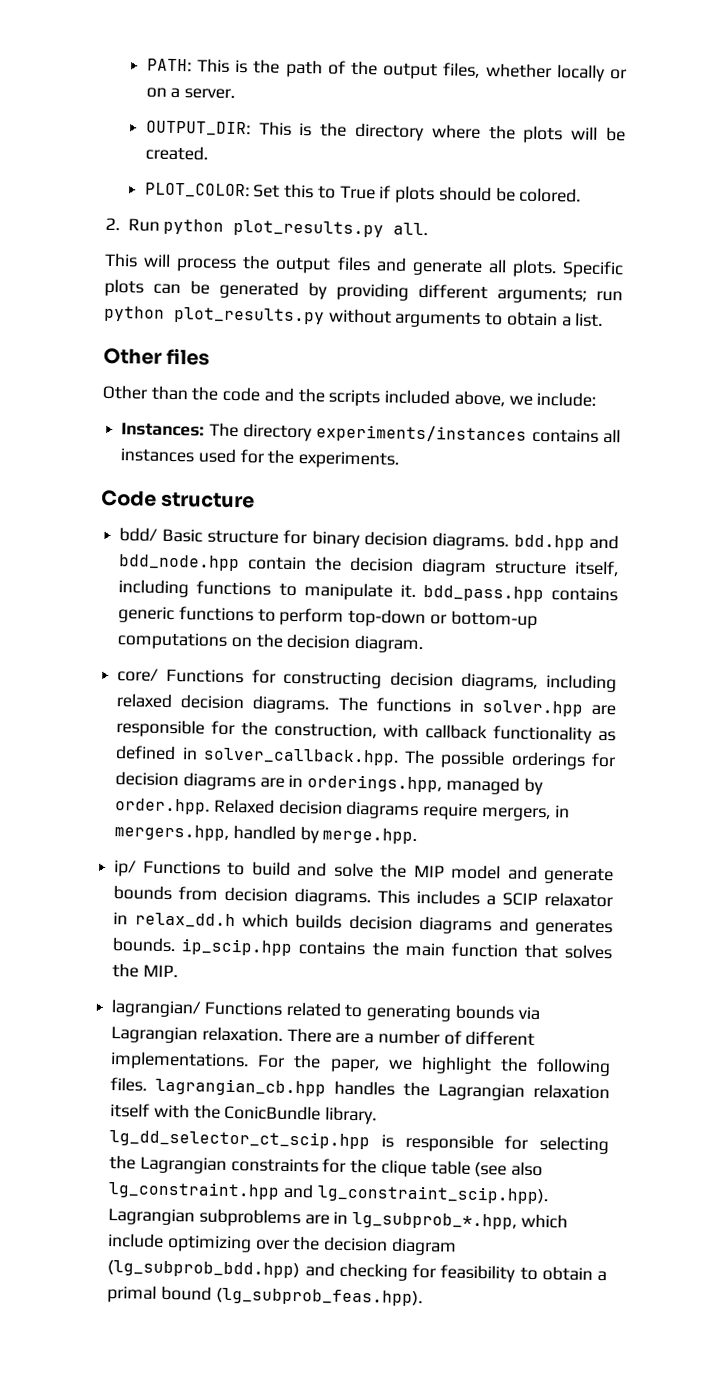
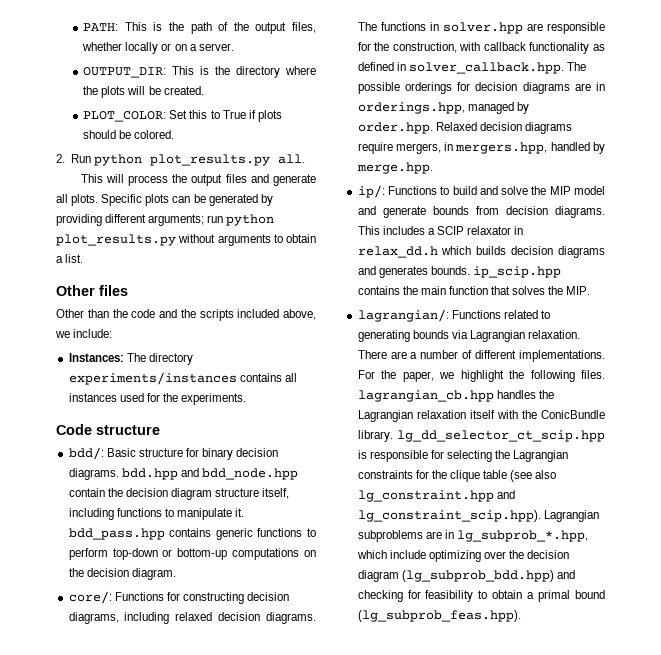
[119,527,159,542] bdd/ -> [68,447,104,460] bdd/:
[117,668,160,682] core/ -> [68,591,112,604] core/:
[114,860,138,877] ip/ -> [357,185,385,198] ip/:
[111,999,203,1018] lagrangian/ -> [357,309,449,322] lagrangian/:

